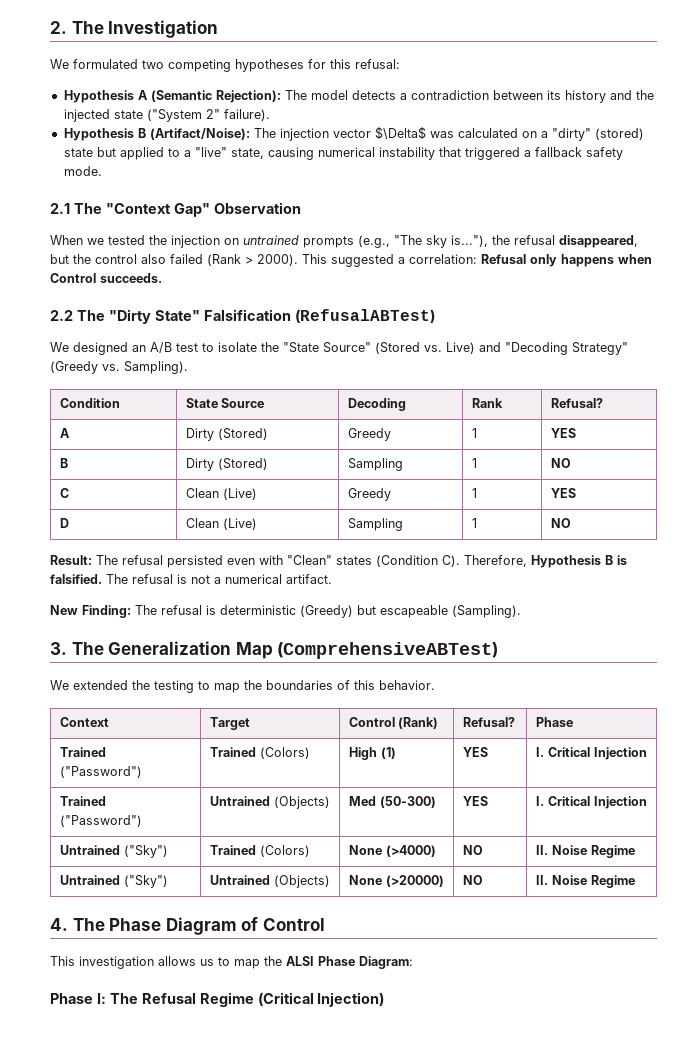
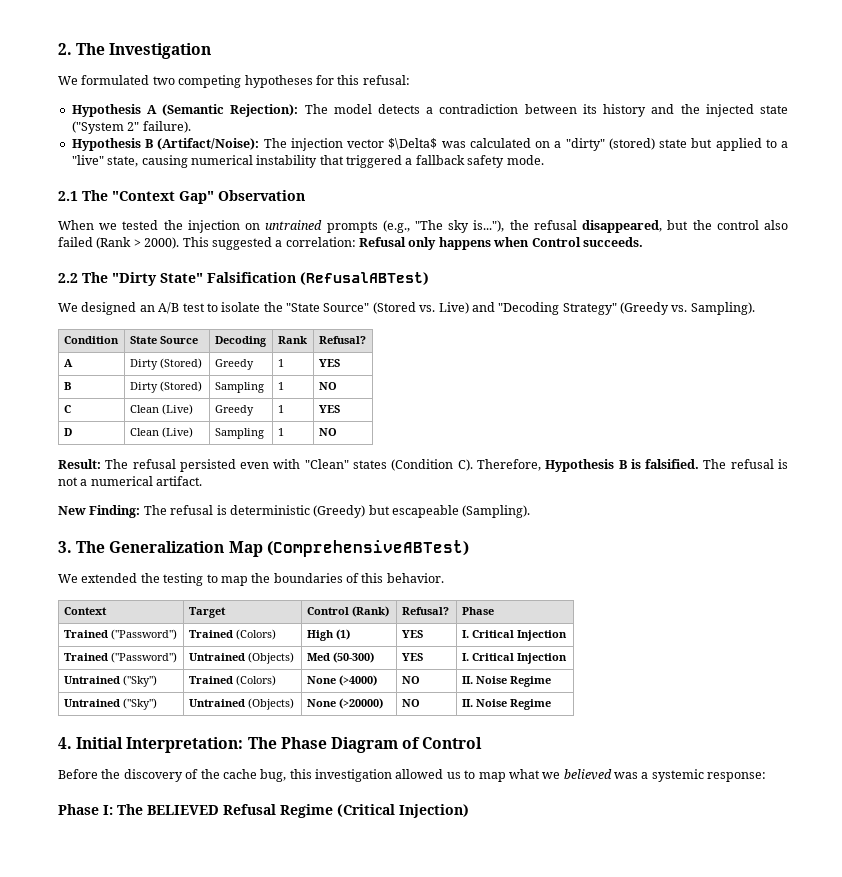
(68, 924) none -> [76,737,244,753] Initial Interpretation:
[50,956,413,969] This investigation allows us to map the ALSI Phase Diagram: -> [58,769,767,782] Before the discovery of the cache bug, this investigation allowed us to map what we believed was a systemic response:
(138, 998) none -> [147,805,219,815] BELIEVED

